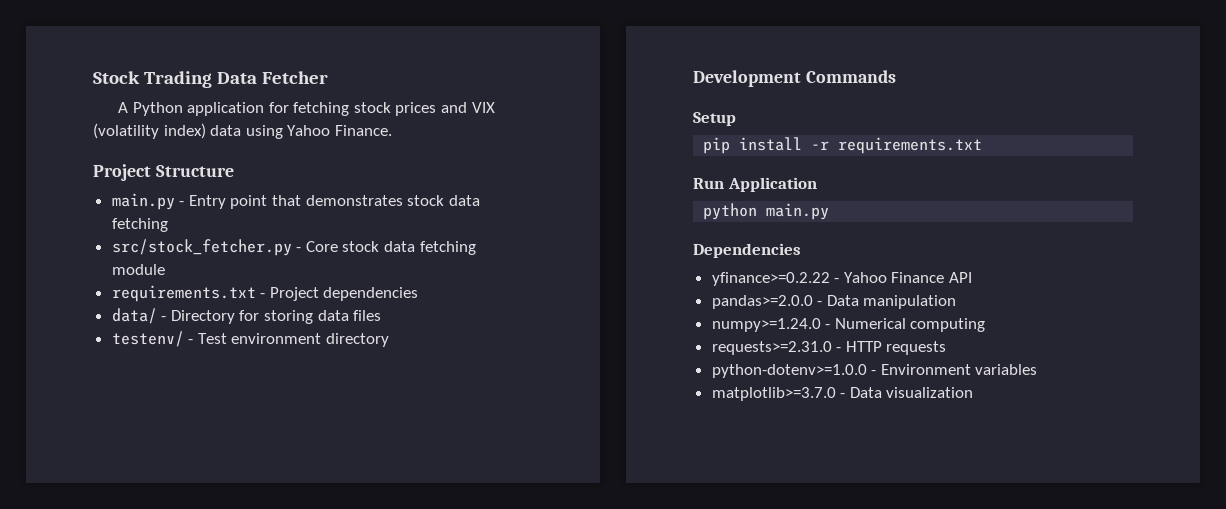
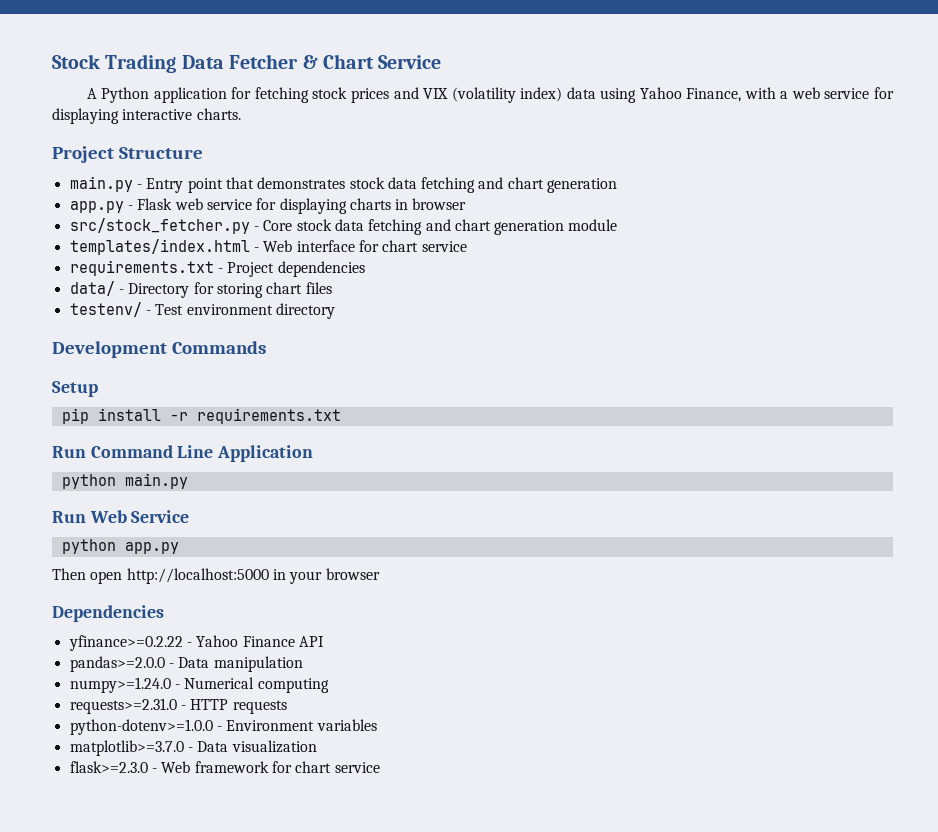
(329, 77) none -> [302,54,442,69] & Chart Service
[334,125,392,136] Finance. -> [686,87,894,102] [52,108,241,124] Finance, with a web service for displaying interactive charts.
(168, 225) none -> [478,177,618,193] [69,198,467,214] and chart generation // app.py - Flask web service for displaying charts in browser
[111,264,165,275] module -> [425,219,618,235] [69,239,467,255] and chart generation module // templates/index.html - Web interface for chart service
[317,310,349,321] data -> [266,282,303,294] chart
(724, 183) none -> [90,445,214,458] Command Line
(830, 211) none -> [52,510,190,523] [61,539,179,554] [52,568,380,584] // Run Web Service // python app.py // Then open http://localhost:5000 in your browser
(974, 392) none -> [69,761,380,773] // flask>=2.3.0 - Web framework for chart service

